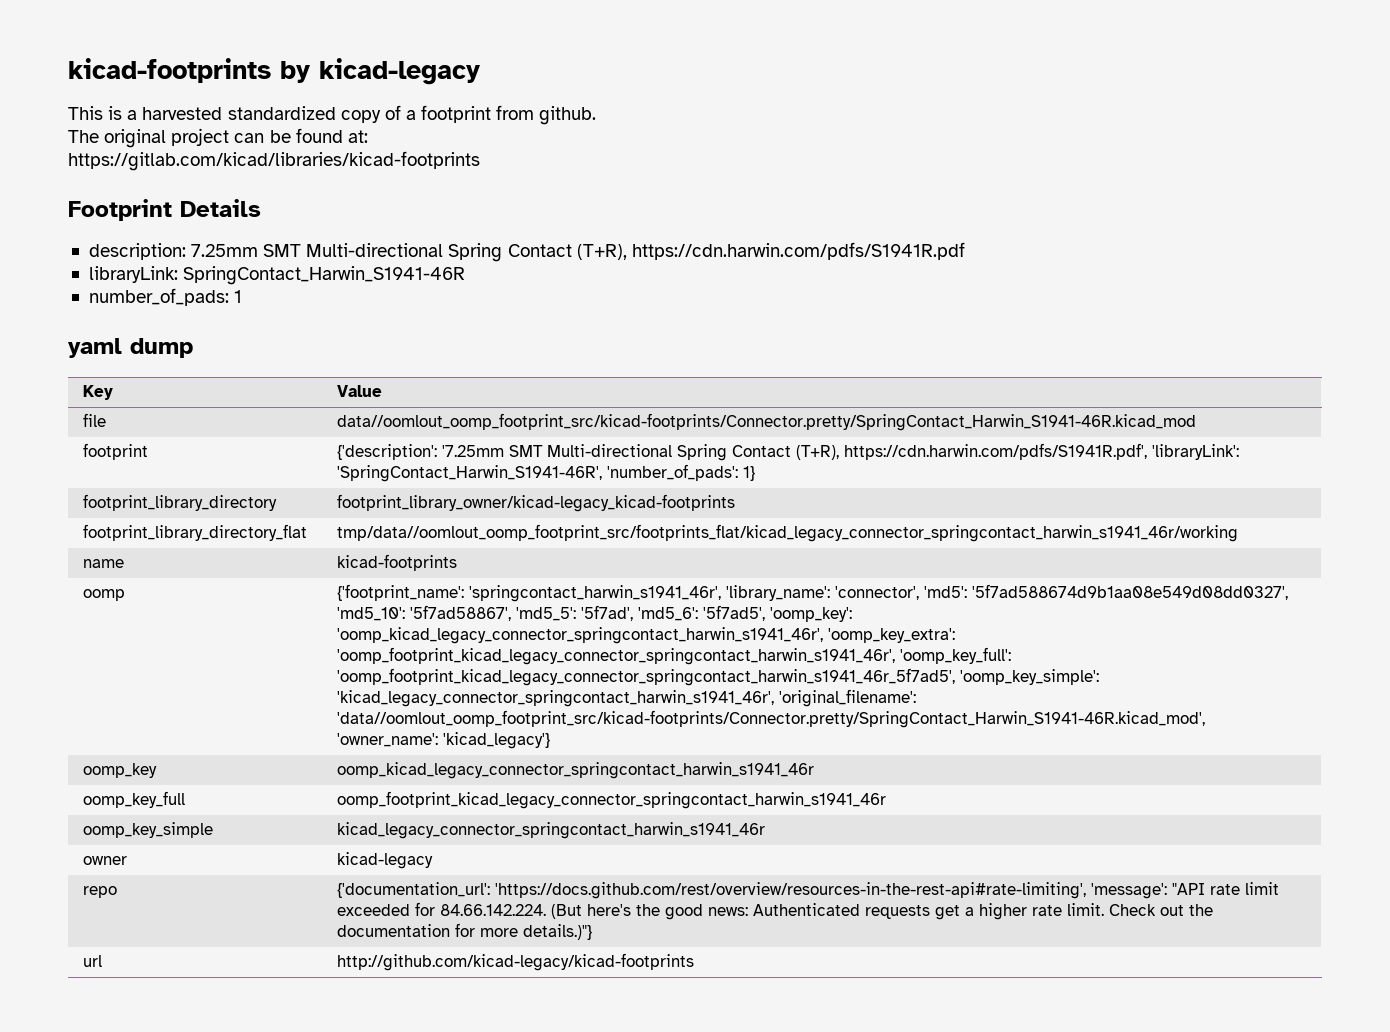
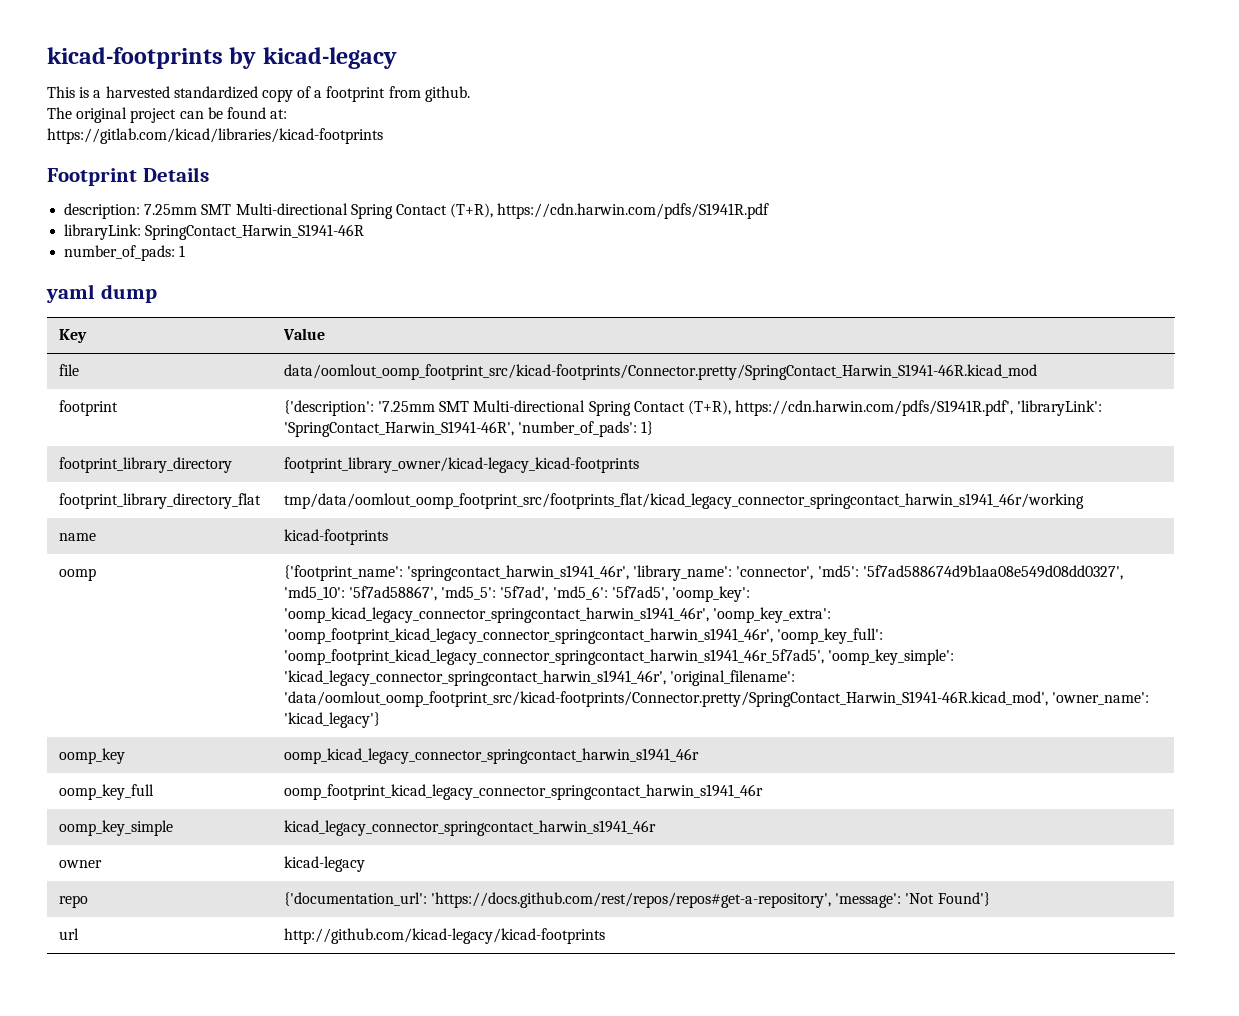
[336,413,1196,431] data//oomlout_oomp_footprint_src/kicad-footprints/Connector.pretty/SpringContact_Harwin_S1941-46R.kicad_mod -> [283,364,1037,380] data/oomlout_oomp_footprint_src/kicad-footprints/Connector.pretty/SpringContact_Harwin_S1941-46R.kicad_mod
[336,524,1238,542] tmp/data//oomlout_oomp_footprint_src/footprints_flat/kicad_legacy_connector_springcontact_harwin_s1941_46r/working -> [283,493,1084,509] tmp/data/oomlout_oomp_footprint_src/footprints_flat/kicad_legacy_connector_springcontact_harwin_s1941_46r/working
[336,710,1205,728] 'data//oomlout_oomp_footprint_src/kicad-footprints/Connector.pretty/SpringContact_Harwin_S1941-46R.kicad_mod', -> [283,691,1048,707] 'data/oomlout_oomp_footprint_src/kicad-footprints/Connector.pretty/SpringContact_Harwin_S1941-46R.kicad_mod',
[494,882,1279,899] [336,902,1213,920] [336,923,592,940] 'https://docs.github.com/rest/overview/resources-in-the-rest-api#rate-limiting', 'message': "API rate limit exceeded for 84.66.142.224. (But here's the good news: Authenticated requests get a higher rate limit. Check out the documentation for more details.)"} -> [430,892,990,908] 'https://docs.github.com/rest/repos/repos#get-a-repository', 'message': 'Not Found'}

